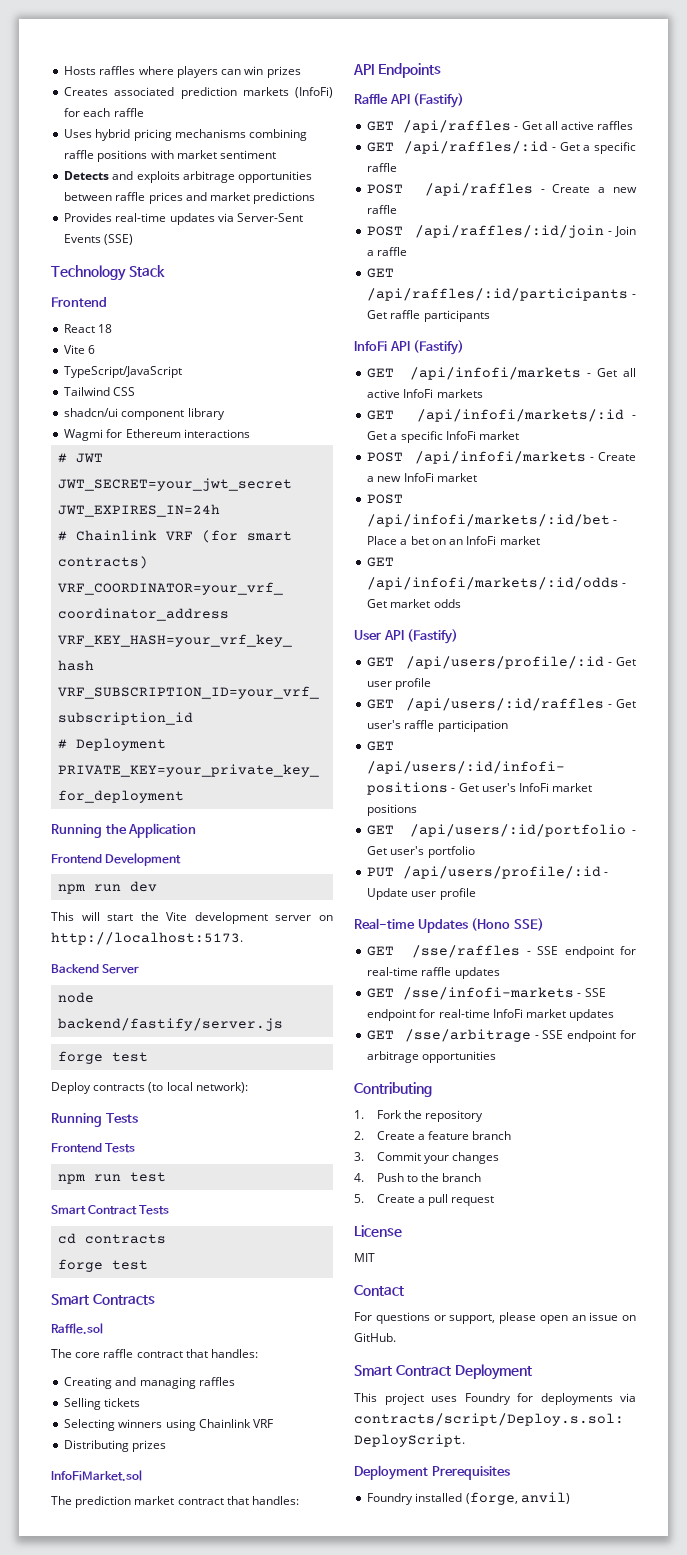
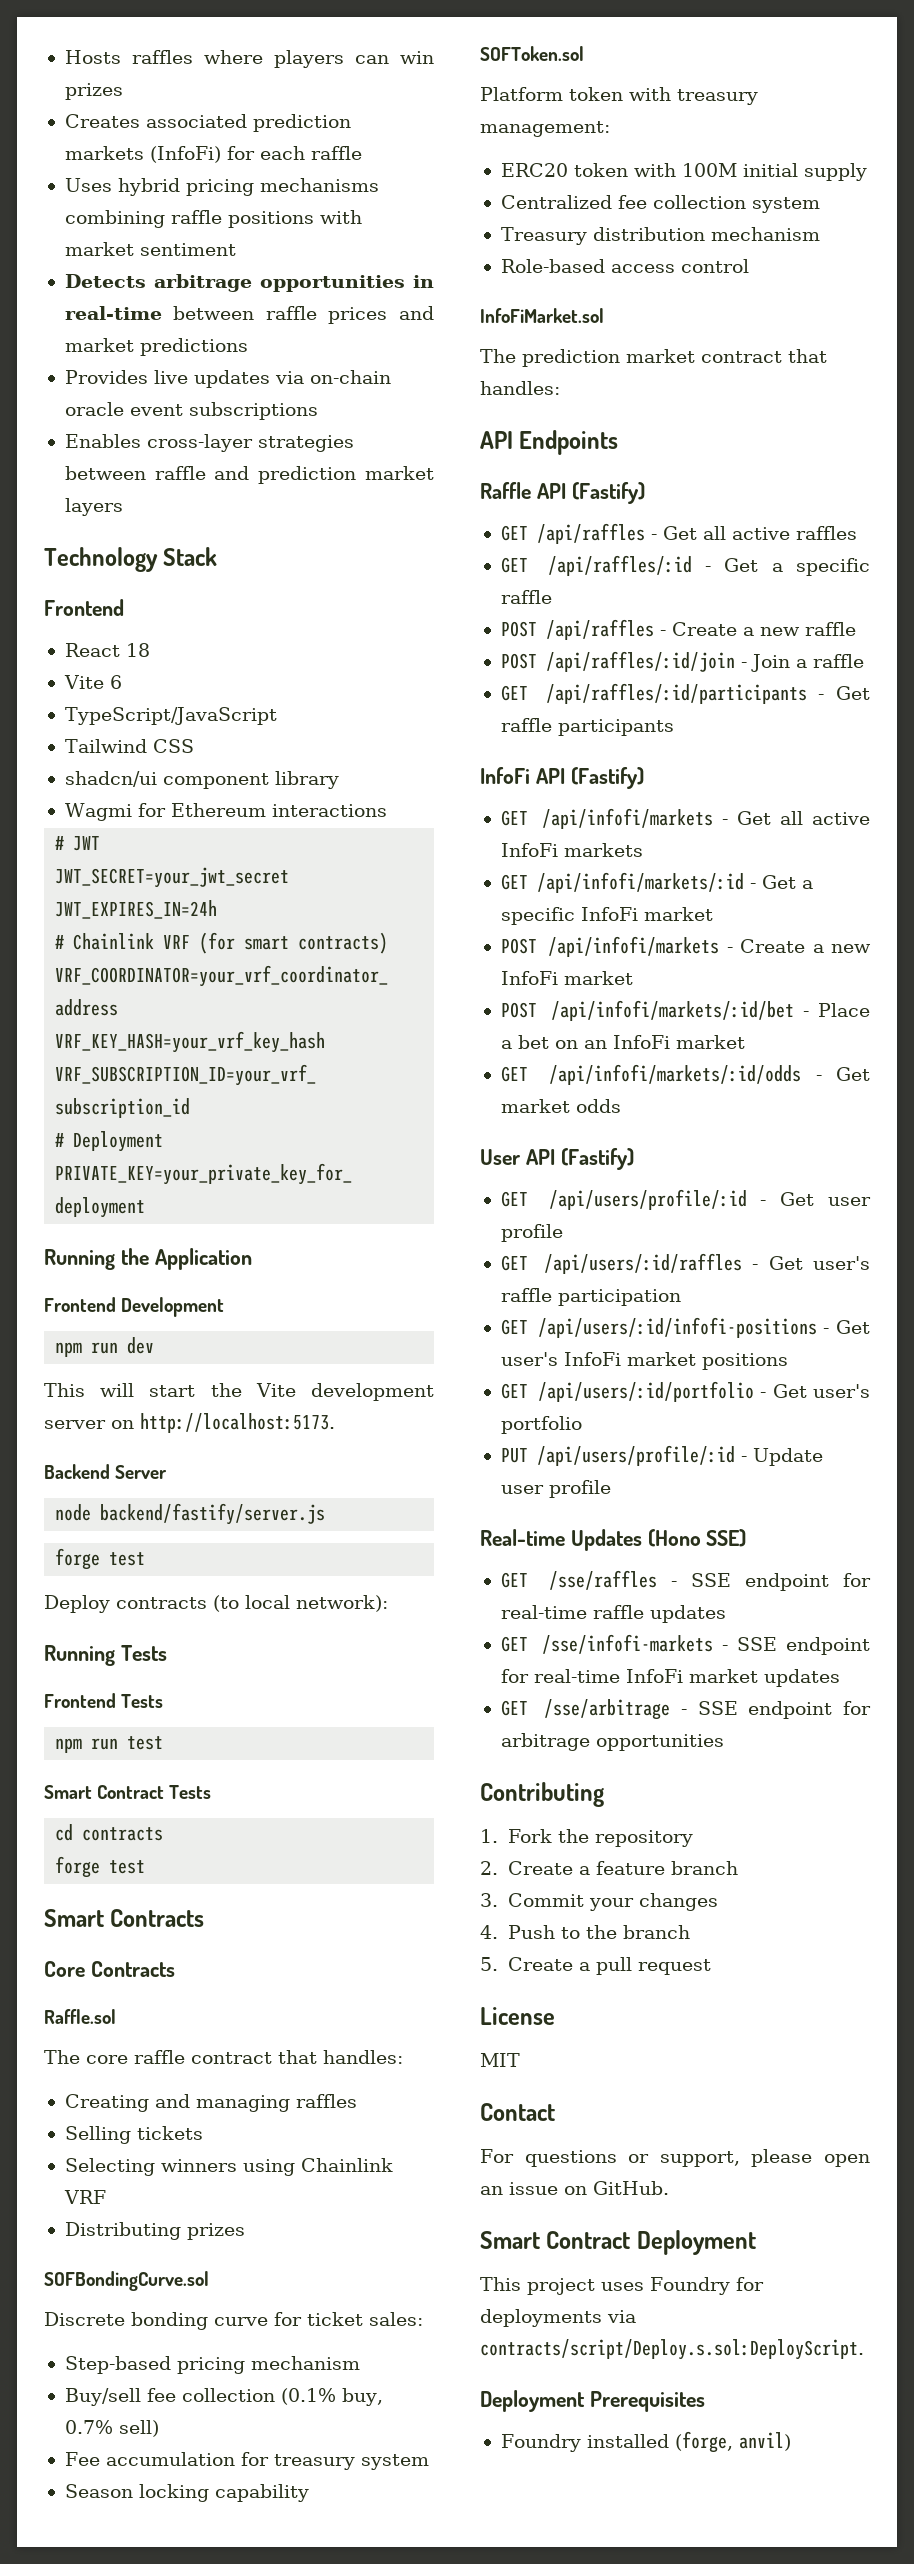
[112,171,313,183] and exploits arbitrage opportunities -> [153,274,435,292] [64,306,162,320] arbitrage opportunities in real-time
[115,213,167,222] real-time -> [153,370,188,384] live
[237,213,304,222] [64,234,134,245] Server-Sent Events (SSE) -> [309,370,391,384] [64,402,318,420] [64,434,354,452] [64,466,434,484] [64,498,123,516] on-chain oracle event subscriptions // Enables cross-layer strategies between raffle and prediction market layers
(155, 1299) none -> [44,1961,175,1977] // Core Contracts
(167, 1446) none -> [44,2271,209,2291] [44,2312,423,2330] [64,2356,360,2374] [64,2388,383,2406] [64,2420,159,2437] [64,2452,429,2470] [64,2484,309,2502] [480,46,584,61] [480,87,758,105] [480,121,610,137] [500,163,867,181] [500,195,820,213] [500,227,820,245] [500,259,749,273] // SOFBondingCurve.sol // Discrete bonding curve for ticket sales: // Step-based pricing mechanism // Buy/sell fee collection (0.1% buy, 0.7% sell) // Fee accumulation for treasury system // Season locking capability // SOFToken.sol // Platform token with treasury management: // ERC20 token with 100M initial supply // Centralized fee collection system // Treasury distribution mechanism // Role-based access control

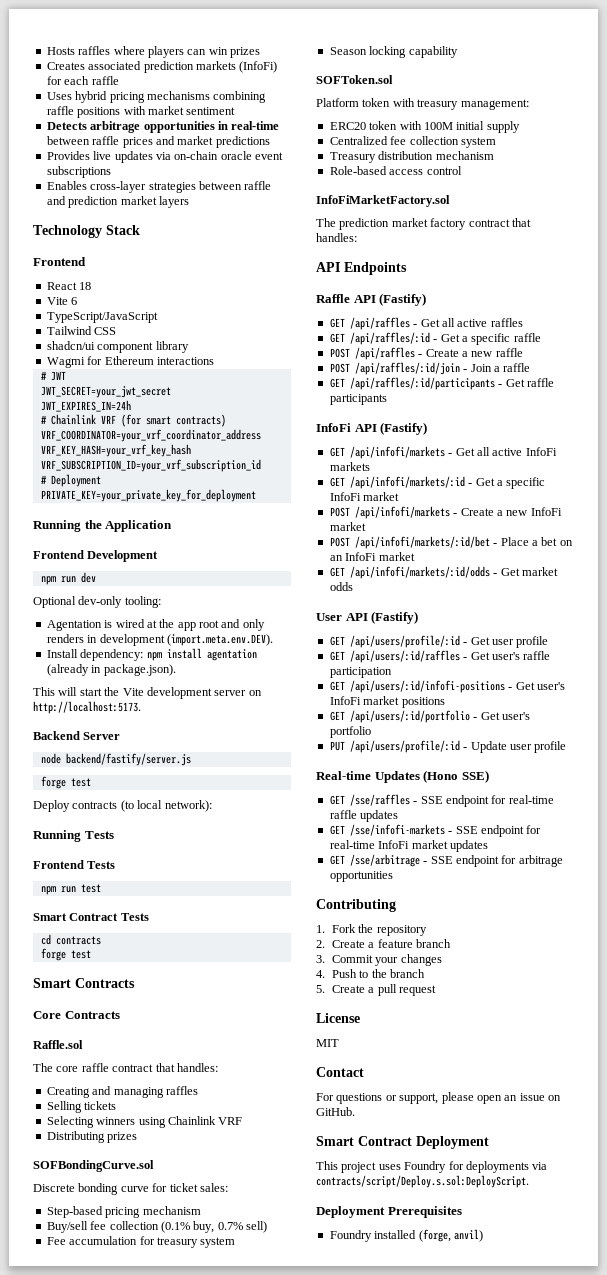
(155, 1345) none -> [33,596,161,608] [46,619,265,631] [46,634,273,646] [46,648,257,661] [46,664,176,676] // Optional dev-only tooling: // Agentation is wired at the app root and only renders in development (import.meta.env.DEV). // Install dependency: npm install agentation (already in package.json).
[480,308,604,323] InfoFiMarket.sol -> [316,195,450,207] InfoFiMarketFactory.sol
(695, 356) none -> [430,218,467,230] factory

